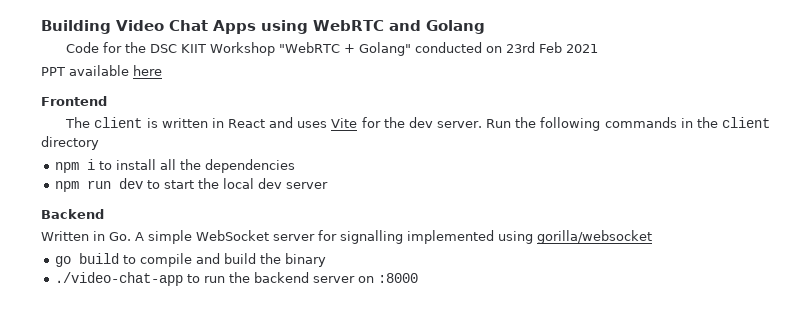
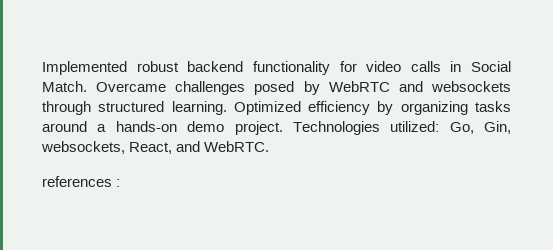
[41,20,485,34] [66,42,599,56] [41,65,162,76] [41,96,107,106] [65,117,770,131] [41,136,99,150] [54,159,295,173] [54,178,328,192] [41,209,104,219] [41,230,652,244] [54,253,326,267] [54,272,418,286] Building Video Chat Apps using WebRTC and Golang // Code for the DSC KIIT Workshop "WebRTC + Golang" conducted on 23rd Feb 2021 // PPT available here // Frontend // The client is written in React and uses Vite for the dev server. Run the following commands in the client directory // npm i to install all the dependencies // npm run dev to start the local dev server // Backend // Written in Go. A simple WebSocket server for signalling implemented using gorilla/websocket // go build to compile and build the binary // ./video-chat-app to run the backend server on :8000 -> [42,61,511,75] [42,81,512,95] [42,101,511,115] [42,121,511,135] [41,141,270,154] [42,176,121,187] Implemented robust backend functionality for video calls in Social Match. Overcame challenges posed by WebRTC and websockets through structured learning. Optimized efficiency by organizing tasks around a hands-on demo project. Technologies utilized: Go, Gin, websockets, React, and WebRTC. // references :

